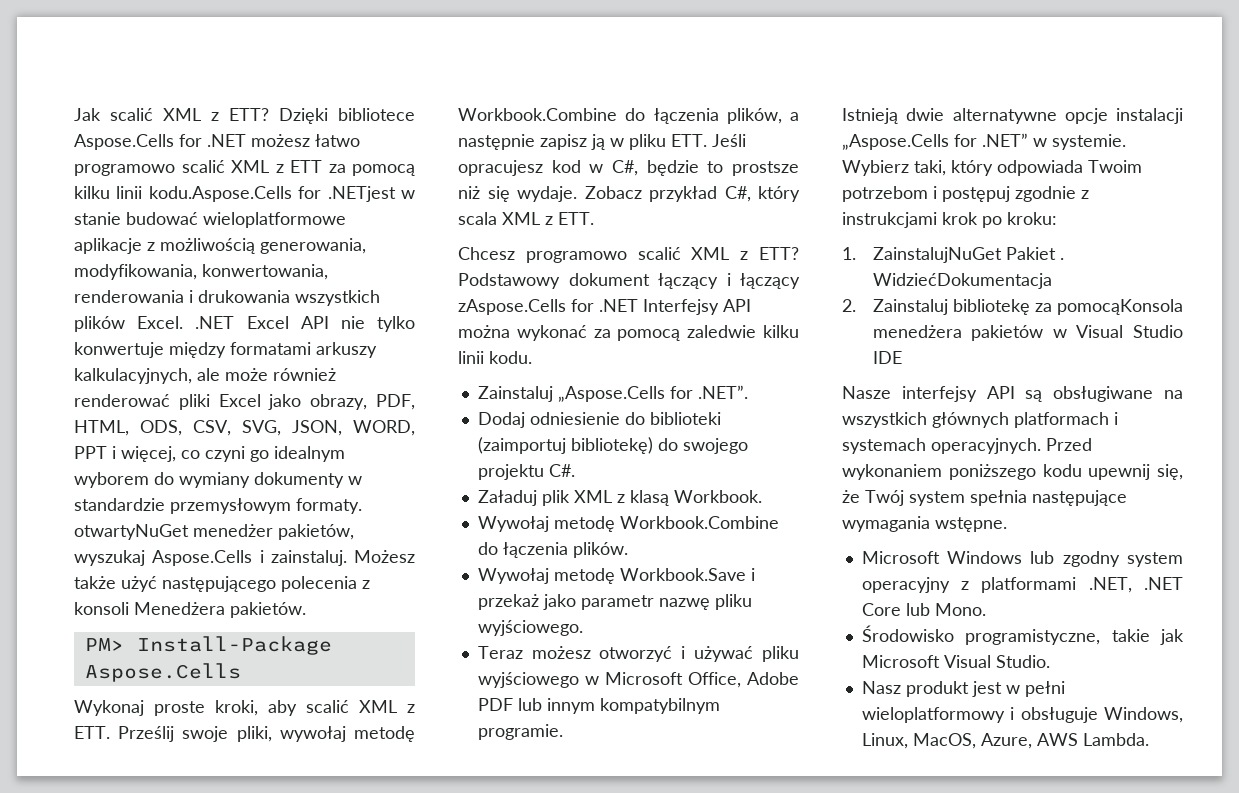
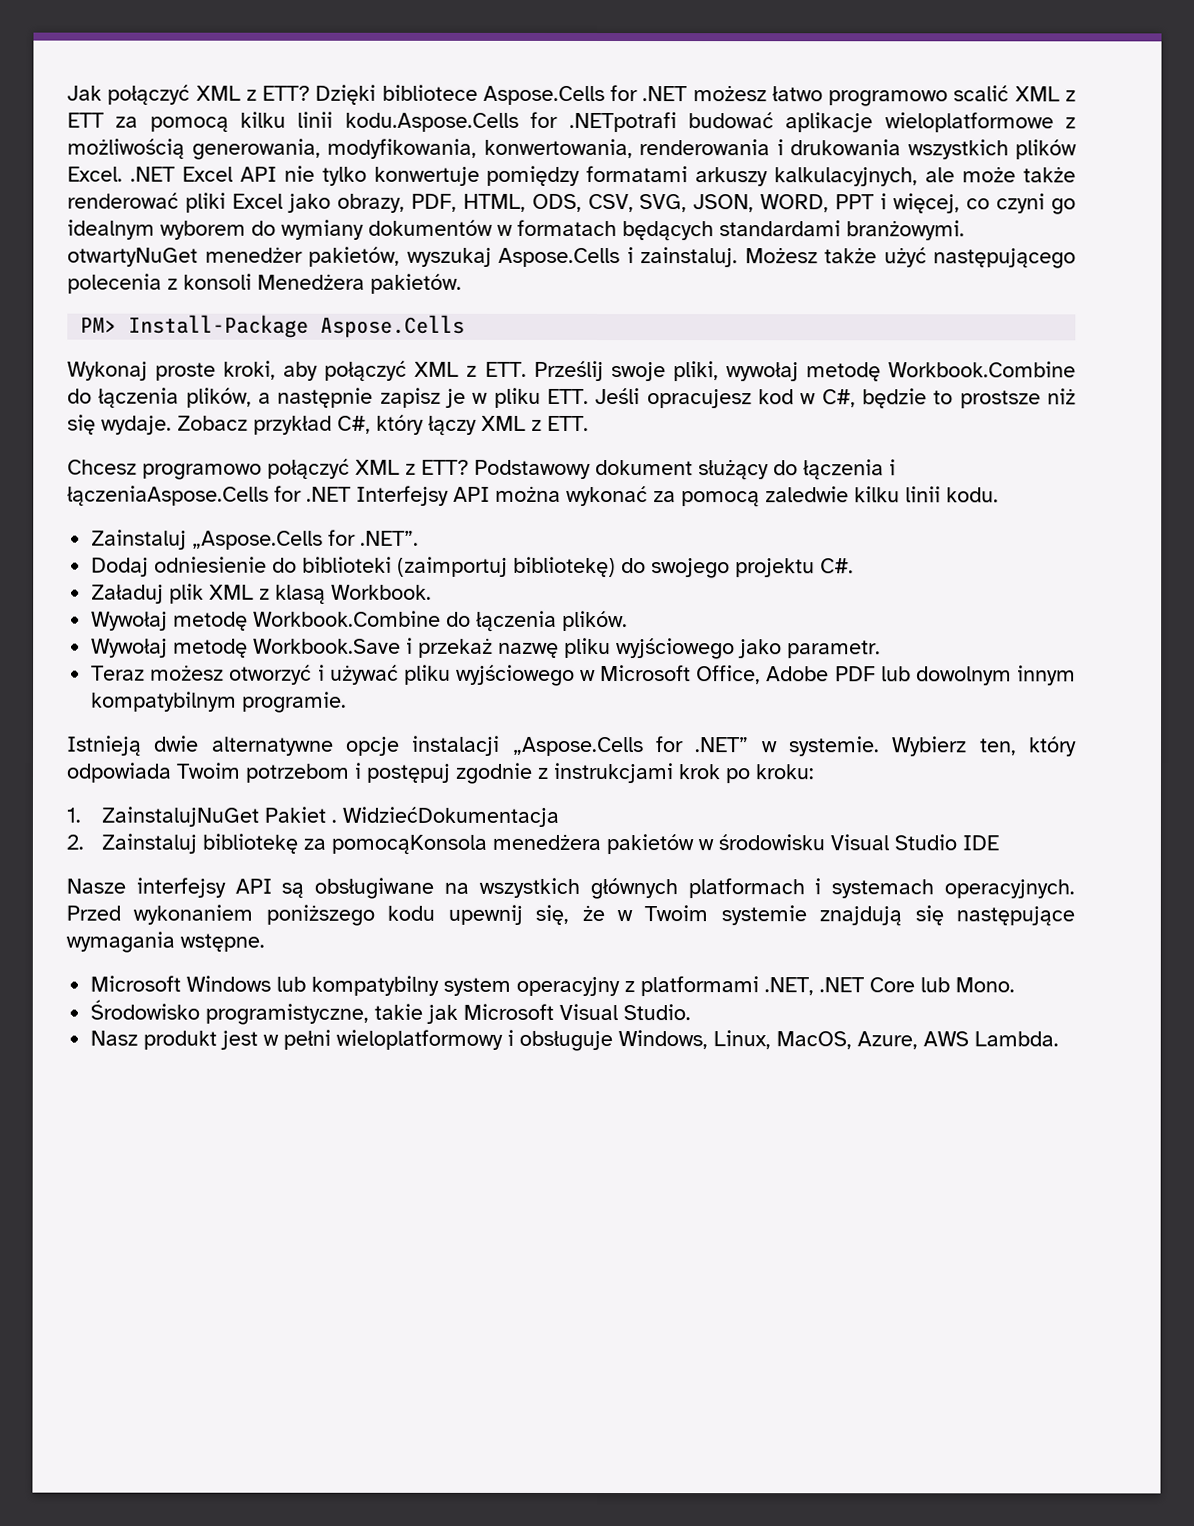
[110,108,153,121] scalić -> [107,84,191,106] połączyć
[327,186,415,202] [74,212,346,228] [74,238,142,254] .NETjest w stanie budować wieloplatformowe aplikacje -> [568,111,1054,133] .NETpotrafi budować aplikacje wieloplatformowe
[169,342,226,358] między -> [486,165,581,186] pomiędzy
[273,368,336,381] również -> [1022,166,1076,183] także
[254,472,362,488] [74,498,362,514] dokumenty w standardzie przemysłowym formaty. -> [368,219,965,242] dokumentów w formatach będących standardami branżowymi.
[306,700,349,713] scalić -> [324,360,408,382] połączyć
[591,134,605,150] ją -> [445,388,466,408] je
[458,212,497,225] scala -> [428,415,477,436] łączy
[637,247,681,260] scalić -> [267,458,350,480] połączyć
[658,273,800,289] [458,299,566,315] łączący i łączący zAspose.Cells -> [698,459,896,481] [67,485,269,507] służący do łączenia i łączeniaAspose.Cells
[542,594,752,610] [477,620,583,636] jako parametr nazwę pliku wyjściowego. -> [498,637,882,660] nazwę pliku wyjściowego jako parametr.
(542, 704) none -> [915,666,1012,686] dowolnym
[914,160,946,176] taki, -> [979,738,1017,756] ten,
(1067, 333) none -> [718,834,826,851] środowisku
[865,490,1027,506] Twój system spełnia -> [616,905,944,927] w Twoim systemie znajdują się
[1062,551,1120,567] zgodny -> [311,975,440,996] kompatybilny

